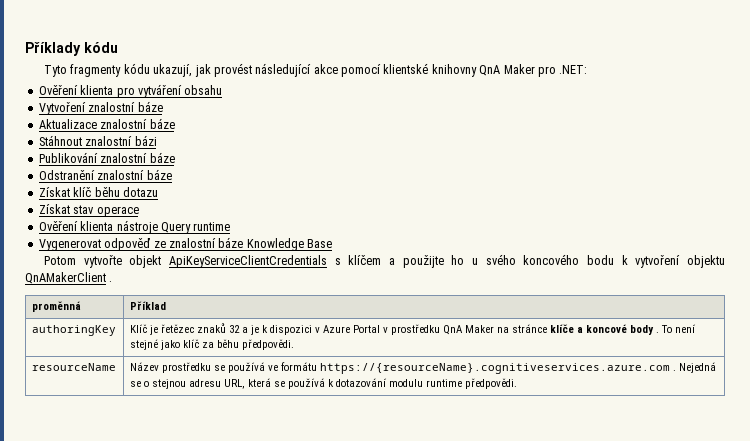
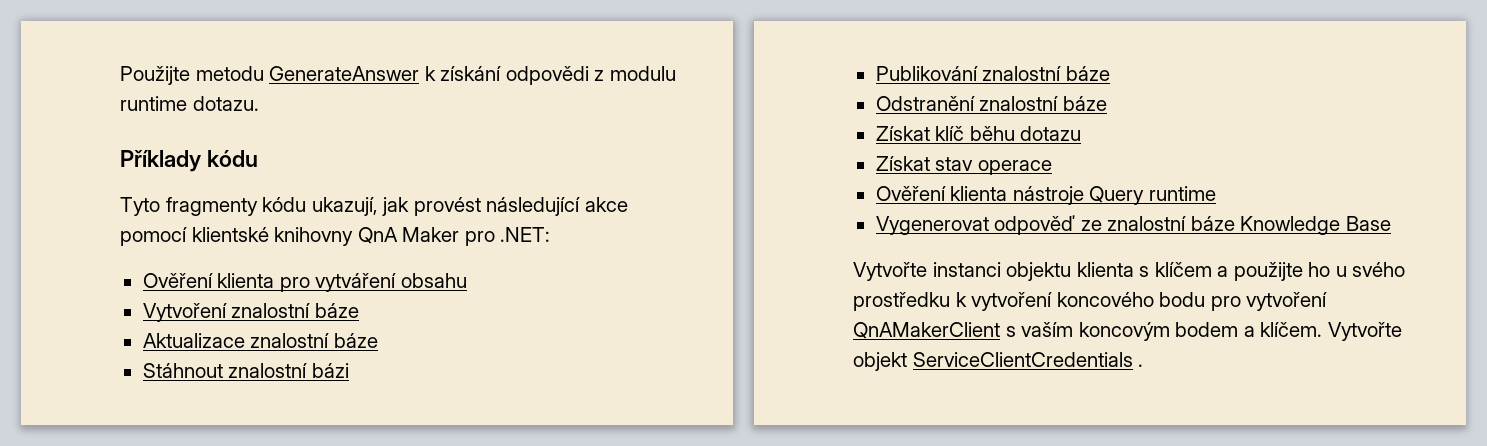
(25, 49) none -> [120,66,676,85] [120,96,259,111] Použijte metodu GenerateAnswer k získání odpovědi z modulu runtime dotazu. //
[44,255,328,268] Potom vytvořte objekt ApiKeyServiceClientCredentials -> [853,262,1134,281] Vytvořte instanci objektu klienta
[523,254,725,268] [25,272,113,284] [31,301,81,312] [129,301,166,310] [31,325,116,336] [129,323,696,335] [129,339,294,350] [31,363,116,371] [129,362,716,374] [129,378,517,389] koncového bodu k vytvoření objektu QnAMakerClient . // proměnná | Příklad // authoringKey | Klíč je řetězec znaků 32 a je k dispozici v Azure Portal v prostředku QnA Maker na stránce klíče a koncové body . To není stejné jako klíč za běhu předpovědi. // resourceName | Název prostředku se používá ve formátu https://{resourceName}.cognitiveservices.azure.com . Nejedná se o stejnou adresu URL, která se používá k dotazování modulu runtime předpovědi. -> [853,292,1328,311] [853,322,1402,341] [853,352,1144,371] prostředku k vytvoření koncového bodu pro vytvoření QnAMakerClient s vaším koncovým bodem a klíčem. Vytvořte objekt ServiceClientCredentials .

